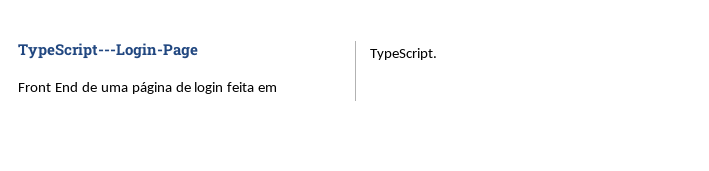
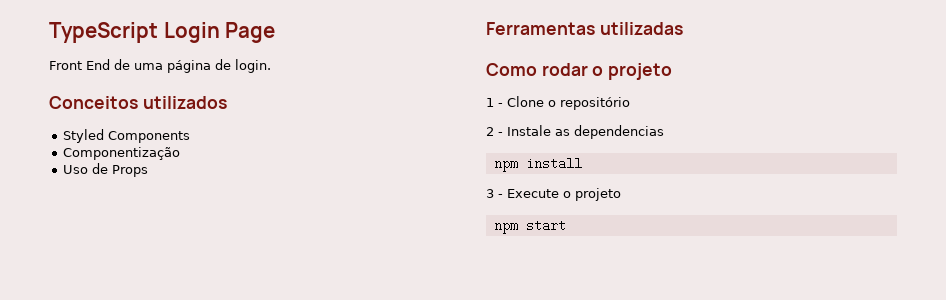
[18,43,198,59] TypeScript---Login-Page -> [49,22,276,43] TypeScript Login Page
[194,82,278,94] [370,48,437,60] login feita em TypeScript. -> [235,59,271,73] [49,96,227,109] [63,129,191,143] [63,147,181,160] [63,163,149,177] [486,22,683,35] [486,63,673,80] [486,96,630,110] [486,125,664,139] [493,157,582,172] [486,188,621,201] [493,219,566,234] login. // Conceitos utilizados // Styled Components // Componentização // Uso de Props // Ferramentas utilizadas // Como rodar o projeto // 1 - Clone o repositório // 2 - Instale as dependencias // npm install // 3 - Execute o projeto // npm start

